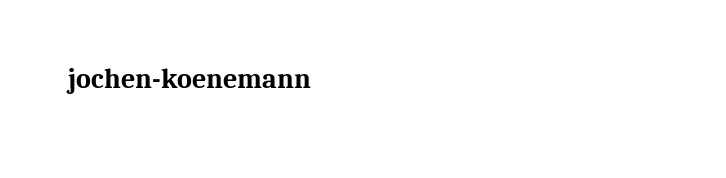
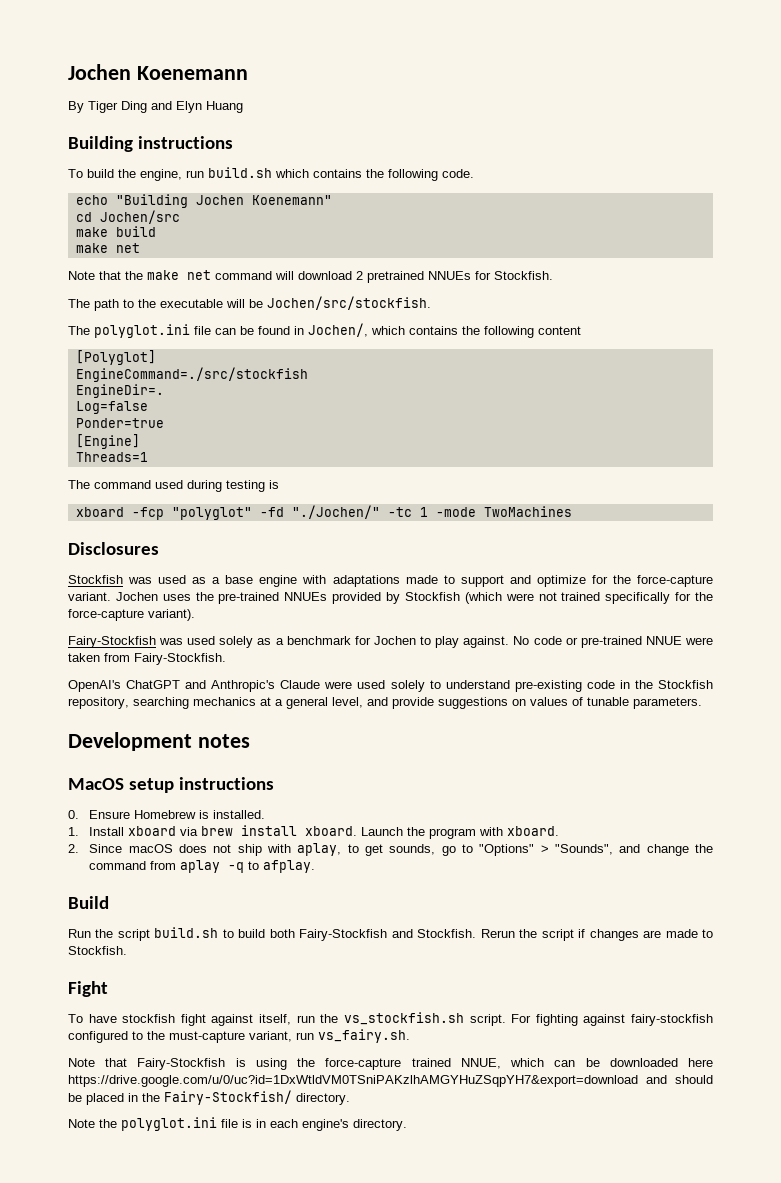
[66,68,311,94] jochen-koenemann -> [68,64,248,80] [68,101,243,113] [68,136,233,152] [68,167,474,181] [75,194,332,208] [75,210,180,224] [75,226,156,237] [75,243,140,253] [68,270,553,283] [68,296,431,311] [68,323,581,338] [75,350,156,365] [75,367,308,382] [75,384,164,398] [75,401,148,414] [75,418,164,428] [75,434,140,449] [75,452,148,462] [68,480,279,492] [75,505,572,520] [68,542,159,555] [68,575,713,587] [68,592,714,604] [68,609,195,621] [68,636,714,648] [68,653,226,665] [68,680,713,692] [68,697,702,709] [68,732,250,751] [68,777,274,793] [68,810,266,819] [68,825,560,839] [68,843,713,856] [89,860,316,873] [68,896,109,909] [68,927,714,941] [68,946,127,955] [68,981,108,997] [68,1012,714,1026] [68,1029,410,1043] [68,1058,714,1070] [68,1075,713,1087] [68,1090,350,1105] [68,1117,407,1131] Jochen Koenemann // By Tiger Ding and Elyn Huang // Building instructions // To build the engine, run build.sh which contains the following code. // echo "Building Jochen Koenemann" // cd Jochen/src // make build // make net // Note that the make net command will download 2 pretrained NNUEs for Stockfish. // The path to the executable will be Jochen/src/stockfish. // The polyglot.ini file can be found in Jochen/, which contains the following content // [Polyglot] // EngineCommand=./src/stockfish // EngineDir=. // Log=false // Ponder=true // [Engine] // Threads=1 // The command used during testing is // xboard -fcp "polyglot" -fd "./Jochen/" -tc 1 -mode TwoMachines // Disclosures // Stockfish was used as a base engine with adaptations made to support and optimize for the force-capture variant. Jochen uses the pre-trained NNUEs provided by Stockfish (which were not trained specifically for the force-capture variant). // Fairy-Stockfish was used solely as a benchmark for Jochen to play against. No code or pre-trained NNUE were taken from Fairy-Stockfish. // OpenAI's ChatGPT and Anthropic's Claude were used solely to understand pre-existing code in the Stockfish repository, searching mechanics at a general level, and provide suggestions on values of tunable parameters. // Development notes // MacOS setup instructions // 0. Ensure Homebrew is installed. // 1. Install xboard via brew install xboard. Launch the program with xboard. // 2. Since macOS does not ship with aplay, to get sounds, go to "Options" > "Sounds", and change the command from aplay -q to afplay. // Build // Run the script build.sh to build both Fairy-Stockfish and Stockfish. Rerun the script if changes are made to Stockfish. // Fight // To have stockfish fight against itself, run the vs_stockfish.sh script. For fighting against fairy-stockfish configured to the must-capture variant, run vs_fairy.sh. // Note that Fairy-Stockfish is using the force-capture trained NNUE, which can be downloaded here https://drive.google.com/u/0/uc?id=1DxWtldVM0TSniPAKzlhAMGYHuZSqpYH7&export=download and should be placed in the Fairy-Stockfish/ directory. // Note the polyglot.ini file is in each engine's directory.

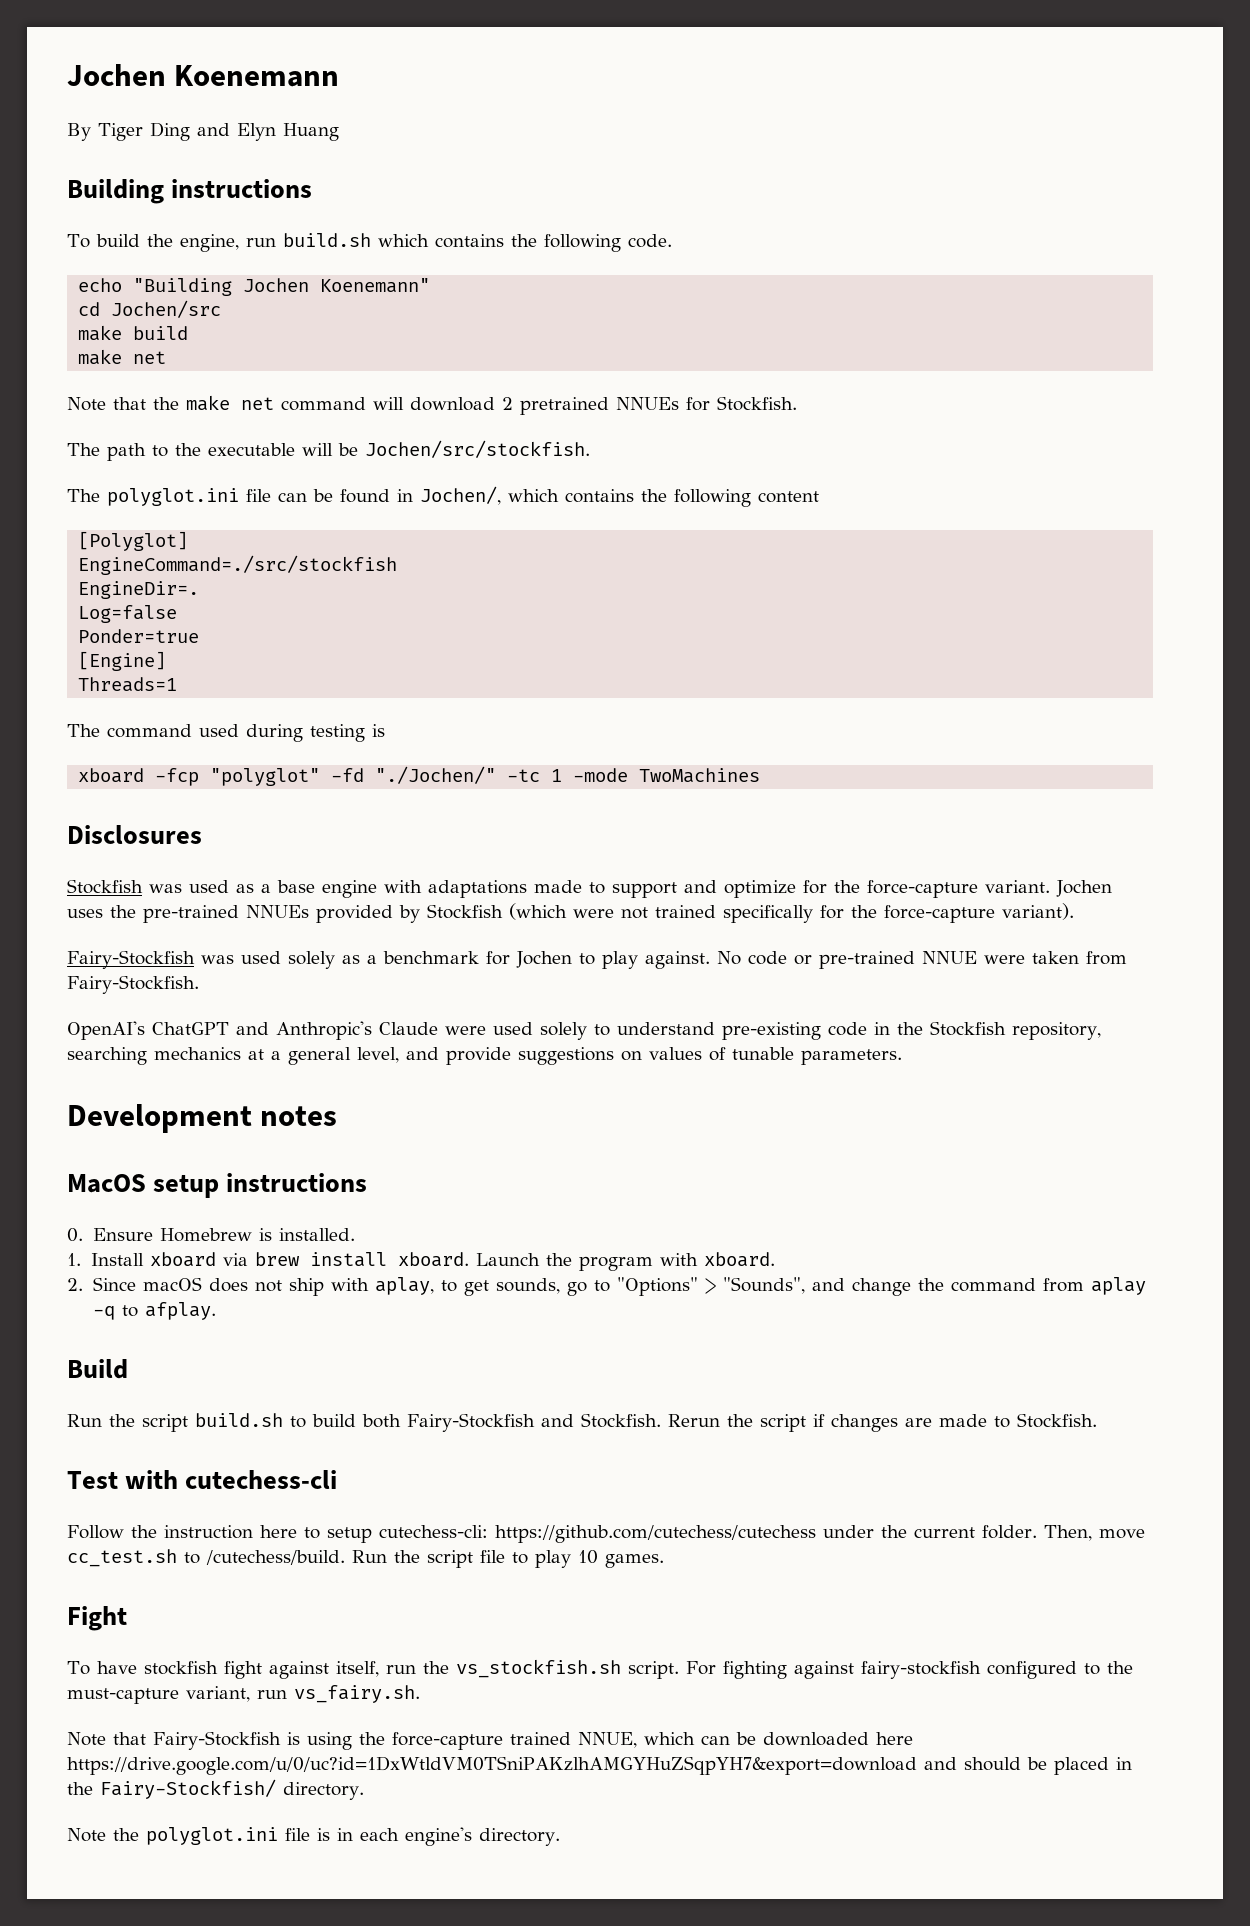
(127, 950) none -> [67,1470,338,1489] [67,1525,1145,1543] [67,1549,664,1568] // Test with cutechess-cli // Follow the instruction here to setup cutechess-cli: https://github.com/cutechess/cutechess under the current folder. Then, move cc_test.sh to /cutechess/build. Run the script file to play 10 games.

